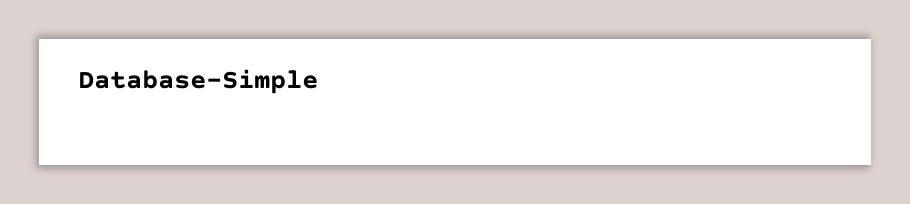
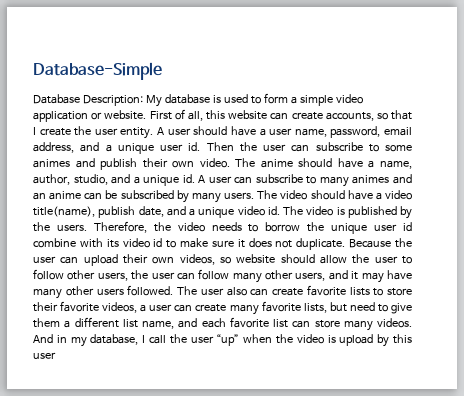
(318, 81) none -> [33,93,363,107] [33,109,412,122] [33,126,413,139] [33,142,412,154] [33,158,412,170] [33,174,413,187] [33,190,412,203] [33,206,412,219] [33,221,413,234] [33,238,412,250] [33,254,412,266] [33,269,412,283] [33,285,412,299] [33,301,413,315] [33,317,412,331] [33,334,413,347] [33,352,56,359] // Database Description: My database is used to form a simple video application or website. First of all, this website can create accounts, so that I create the user entity. A user should have a user name, password, email address, and a unique user id. Then the user can subscribe to some animes and publish their own video. The anime should have a name, author, studio, and a unique id. A user can subscribe to many animes and an anime can be subscribed by many users. The video should have a video title(name), publish date, and a unique video id. The video is published by the users. Therefore, the video needs to borrow the unique user id combine with its video id to make sure it does not duplicate. Because the user can upload their own videos, so website should allow the user to follow other users, the user can follow many other users, and it may have many other users followed. The user also can create favorite lists to store their favorite videos, a user can create many favorite lists, but need to give them a different list name, and each favorite list can store many videos. And in my database, I call the user “up” when the video is upload by this user

